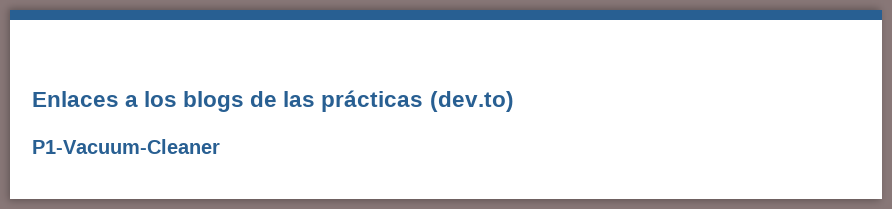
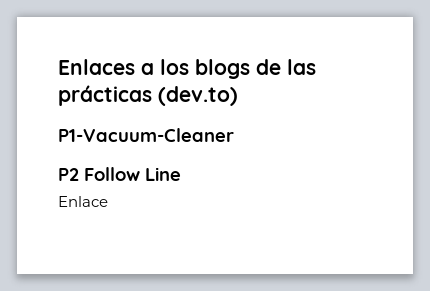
(220, 146) none -> [58,167,181,181] [58,196,108,207] // P2 Follow Line // Enlace

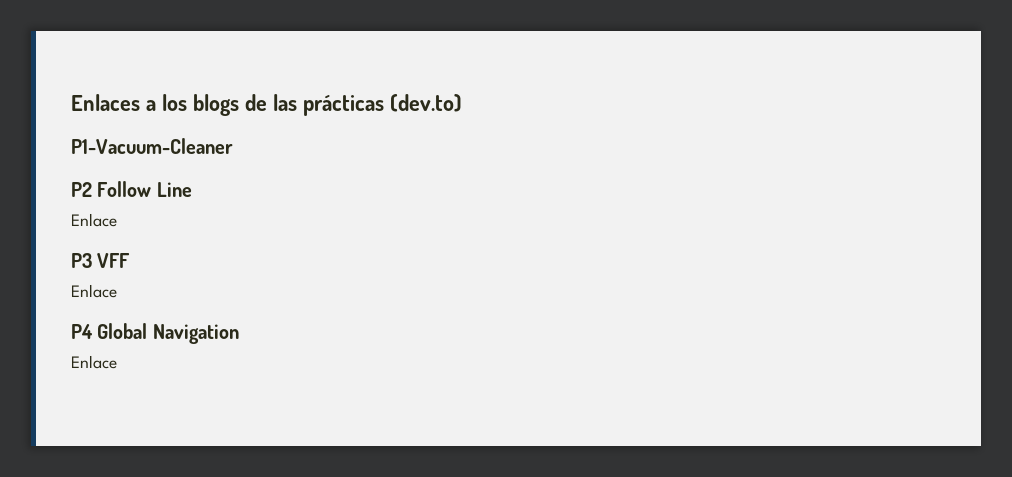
(108, 201) none -> [71,253,131,268] [71,284,117,298] [71,323,239,344] [71,355,117,369] // P3 VFF // Enlace // P4 Global Navigation // Enlace

